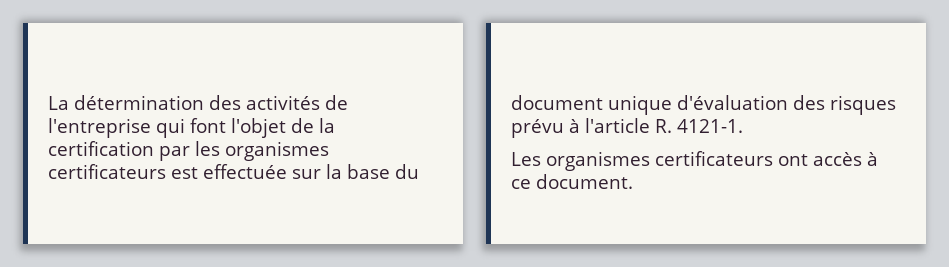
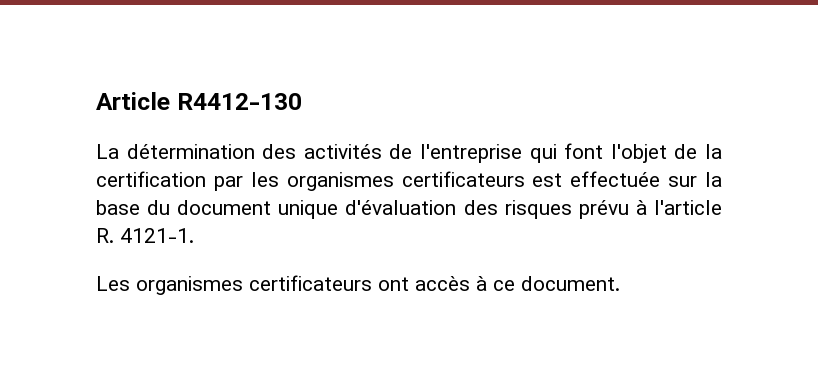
(48, 103) none -> [96,92,302,110] Article R4412-130 //

